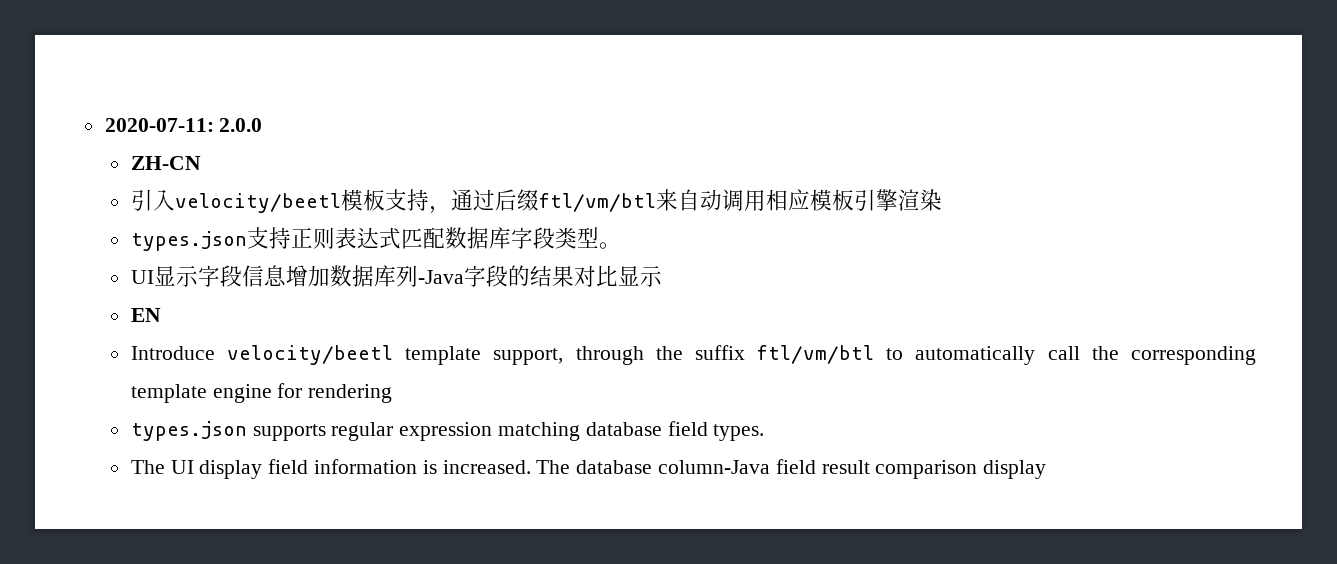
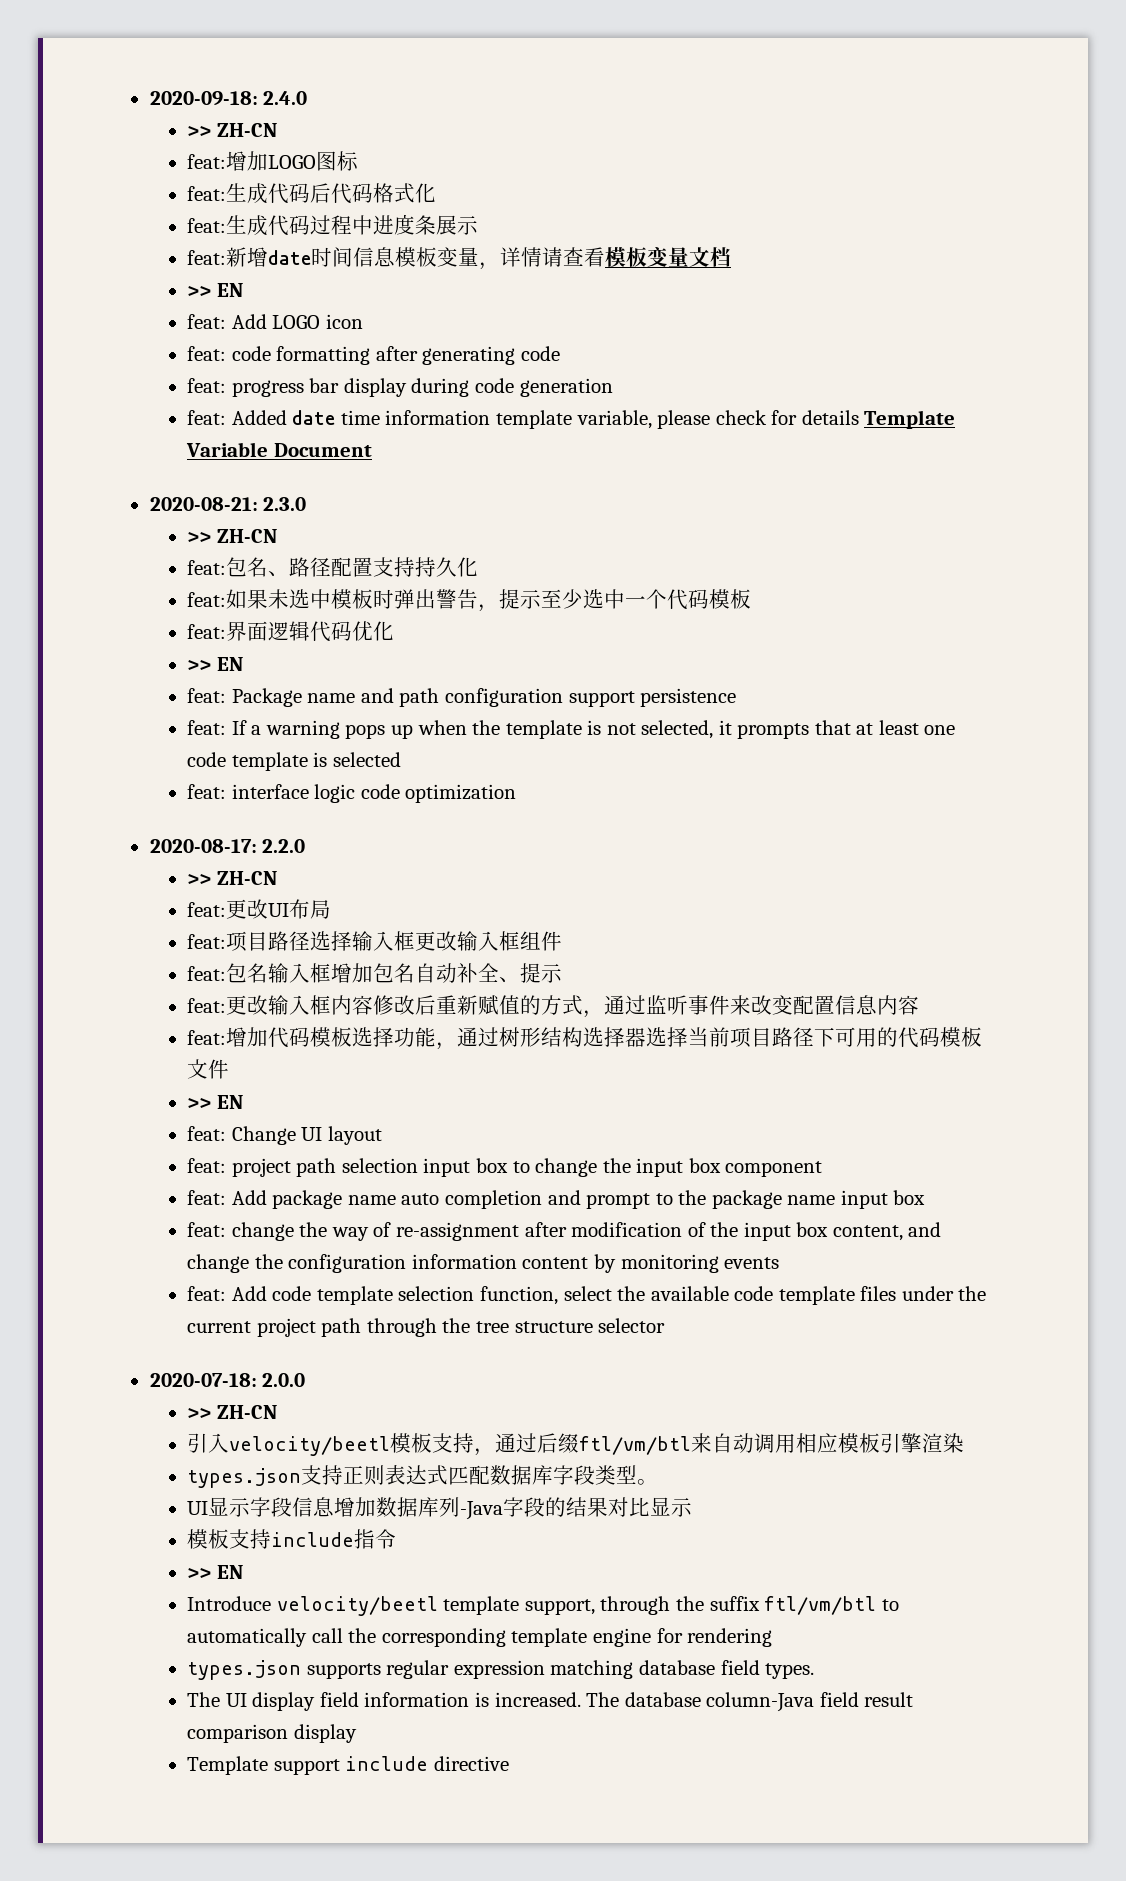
[104,118,214,132] 2020-07-11: -> [149,91,308,106] [187,123,277,137] [187,151,360,171] [187,183,437,204] [187,214,479,236] [187,246,732,270] [187,283,243,297] [187,314,363,329] [187,346,560,365] [187,378,613,397] [187,410,956,429] [186,442,372,457] [149,497,307,511] [187,529,277,543] [187,557,479,577] [187,589,752,612] [187,621,395,642] [187,657,243,671] [187,688,737,707] [187,720,956,739] [187,752,401,771] [187,784,517,803] [149,839,306,853] [187,871,277,885] [187,899,332,919] [187,931,563,952] [187,963,563,983] [187,995,920,1018] [187,1027,983,1050] [187,1059,230,1079] [187,1095,243,1109] [187,1126,382,1145] [187,1158,823,1177] [187,1190,926,1209] [187,1222,942,1241] [187,1254,780,1273] [187,1286,987,1305] [187,1318,666,1337] [149,1373,257,1387] 2020-09-18: 2.4.0 // >> ZH-CN // feat:增加LOGO图标 // feat:生成代码后代码格式化 // feat:生成代码过程中进度条展示 // feat:新增date时间信息模板变量，详情请查看模板变量文档 // >> EN // feat: Add LOGO icon // feat: code formatting after generating code // feat: progress bar display during code generation // feat: Added date time information template variable, please check for details Template Variable Document // 2020-08-21: 2.3.0 // >> ZH-CN // feat:包名、路径配置支持持久化 // feat:如果未选中模板时弹出警告，提示至少选中一个代码模板 // feat:界面逻辑代码优化 // >> EN // feat: Package name and path configuration support persistence // feat: If a warning pops up when the template is not selected, it prompts that at least one code template is selected // feat: interface logic code optimization // 2020-08-17: 2.2.0 // >> ZH-CN // feat:更改UI布局 // feat:项目路径选择输入框更改输入框组件 // feat:包名输入框增加包名自动补全、提示 // feat:更改输入框内容修改后重新赋值的方式，通过监听事件来改变配置信息内容 // feat:增加代码模板选择功能，通过树形结构选择器选择当前项目路径下可用的代码模板文件 // >> EN // feat: Change UI layout // feat: project path selection input box to change the input box component // feat: Add package name auto completion and prompt to the package name input box // feat: change the way of re-assignment after modification of the input box content, and change the configuration information content by monitoring events // feat: Add code template selection function, select the available code template files under the current project path through the tree structure selector // 2020-07-18:
(263, 125) none -> [187,1408,212,1419] >>
(662, 276) none -> [187,1529,397,1549] [187,1568,212,1579] 模板支持include指令 // >>
(1047, 469) none -> [187,1756,509,1775] // Template support include directive

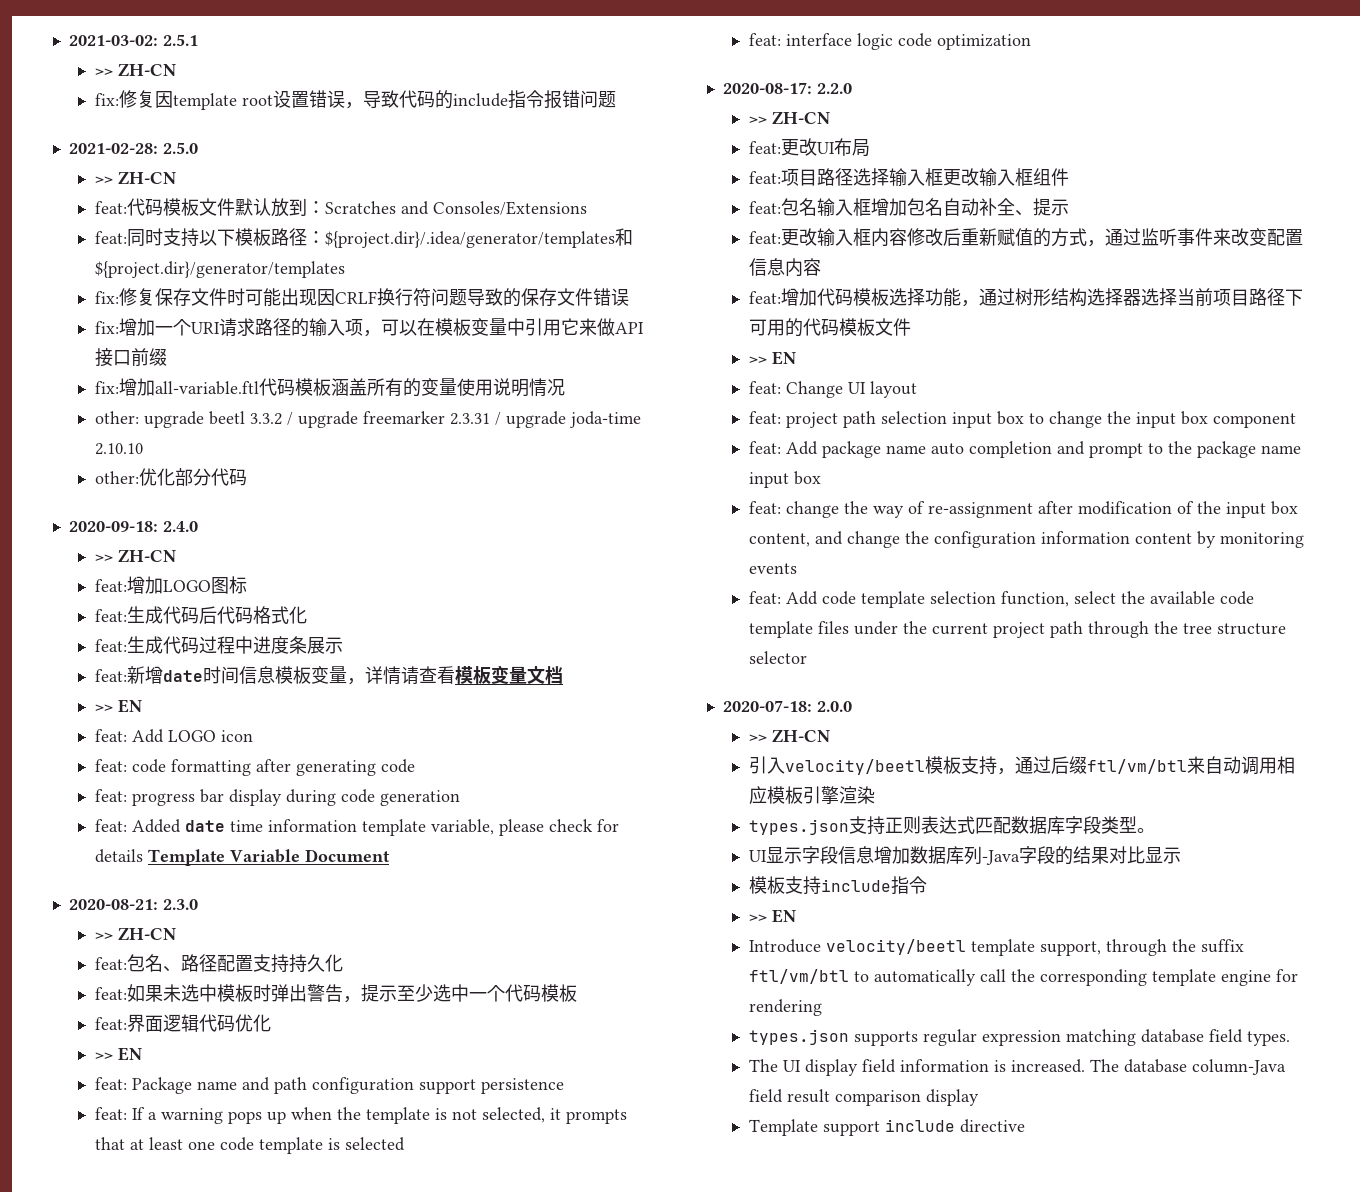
(149, 98) none -> [68,34,198,46] [94,63,176,76] [94,90,616,110] [68,142,198,154] [94,171,176,184] [94,198,587,217] [94,228,633,248] [94,261,345,278] [94,288,629,307] [94,318,644,337] [94,348,167,367] [94,378,565,397] [94,411,641,428] [94,443,143,455] [94,468,247,486] 2021-03-02: 2.5.1 // >> ZH-CN // fix:修复因template root设置错误，导致代码的include指令报错问题 // 2021-02-28: 2.5.0 // >> ZH-CN // feat:代码模板文件默认放到：Scratches and Consoles/Extensions // feat:同时支持以下模板路径：${project.dir}/.idea/generator/templates和${project.dir}/generator/templates // fix:修复保存文件时可能出现因CRLF换行符问题导致的保存文件错误 // fix:增加一个URI请求路径的输入项，可以在模板变量中引用它来做API接口前缀 // fix:增加all-variable.ftl代码模板涵盖所有的变量使用说明情况 // other: upgrade beetl 3.3.2 / upgrade freemarker 2.3.31 / upgrade joda-time 2.10.10 // other:优化部分代码 //

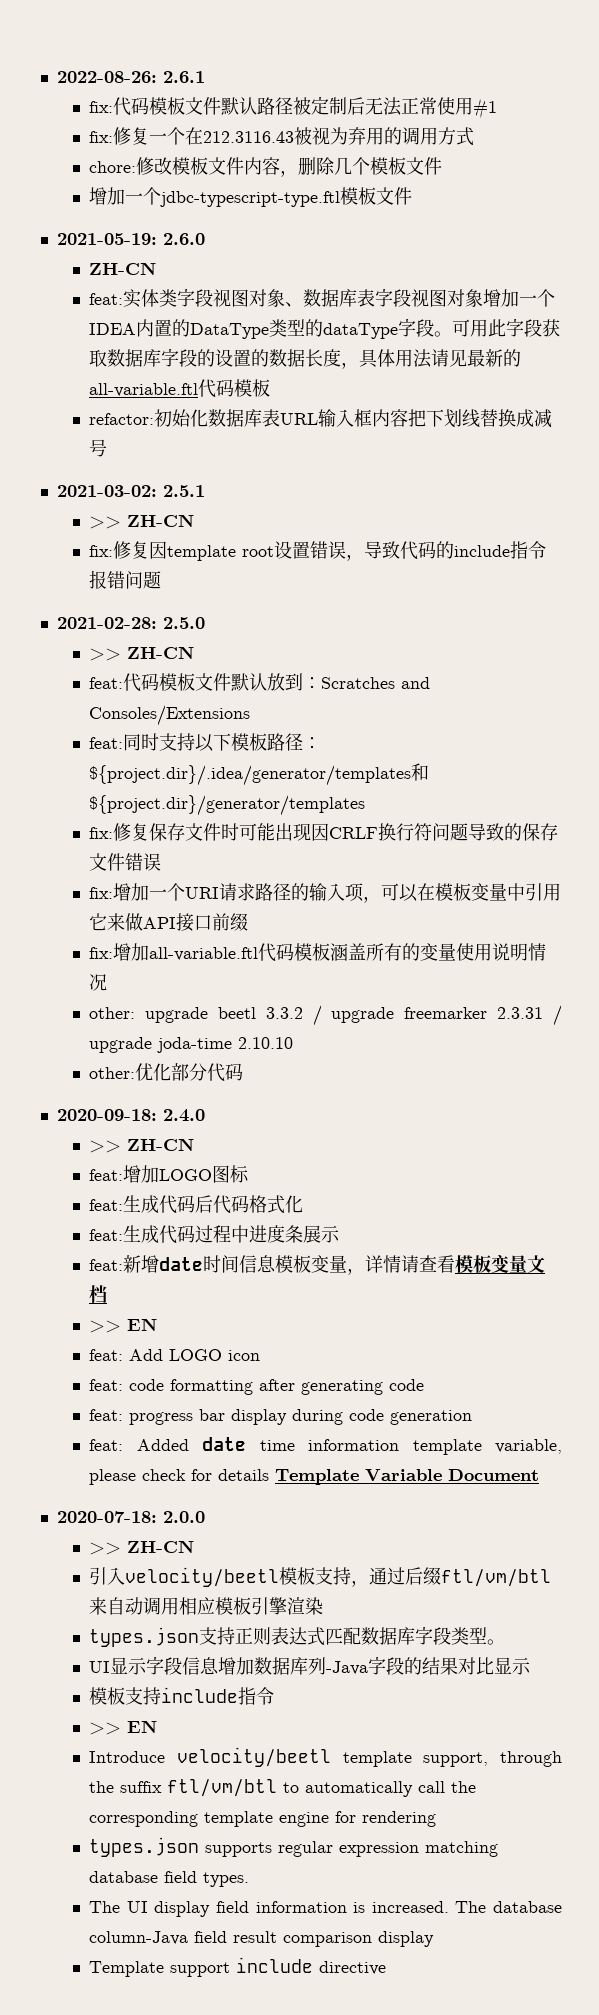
(68, 40) none -> [56,71,205,83] [89,96,498,119] [89,127,475,146] [89,157,443,177] [89,187,413,207] [56,233,205,245] [89,262,157,275] [89,288,556,308] [89,318,561,339] [89,348,522,369] [89,379,271,398] [89,409,553,428] [89,439,108,457] 2022-08-26: 2.6.1 // fix:代码模板文件默认路径被定制后无法正常使用#1 // fix:修复一个在212.3116.43被视为弃用的调用方式 // chore:修改模板文件内容，删除几个模板文件 // 增加一个jdbc-typescript-type.ftl模板文件 // 2021-05-19: 2.6.0 // ZH-CN // feat:实体类字段视图对象、数据库表字段视图对象增加一个IDEA内置的DataType类型的dataType字段。可用此字段获取数据库字段的设置的数据长度，具体用法请见最新的all-variable.ftl代码模板 // refactor:初始化数据库表URL输入框内容把下划线替换成减号 //
[68,899,198,910] [94,927,176,940] [94,954,343,973] [94,984,577,1003] [94,1014,271,1032] [94,1047,142,1061] [94,1077,564,1094] [94,1107,627,1124] [94,1137,405,1154] [748,33,1031,50] [722,82,852,94] [748,111,830,124] [748,138,870,157] [748,168,1069,187] [748,198,1069,217] [748,228,1303,247] [748,258,821,277] [748,288,1303,307] [748,318,911,337] [748,351,796,365] [748,381,917,398] [748,411,1296,428] [748,441,1301,458] [748,471,821,488] [748,501,1298,518] [748,531,1304,548] [748,563,797,574] [748,591,1254,608] [748,621,1286,638] [748,651,807,664] // 2020-08-21: 2.3.0 // >> ZH-CN // feat:包名、路径配置支持持久化 // feat:如果未选中模板时弹出警告，提示至少选中一个代码模板 // feat:界面逻辑代码优化 // >> EN // feat: Package name and path configuration support persistence // feat: If a warning pops up when the template is not selected, it prompts that at least one code template is selected // feat: interface logic code optimization // 2020-08-17: 2.2.0 // >> ZH-CN // feat:更改UI布局 // feat:项目路径选择输入框更改输入框组件 // feat:包名输入框增加包名自动补全、提示 // feat:更改输入框内容修改后重新赋值的方式，通过监听事件来改变配置信息内容 // feat:增加代码模板选择功能，通过树形结构选择器选择当前项目路径下可用的代码模板文件 // >> EN // feat: Change UI layout // feat: project path selection input box to change the input box component // feat: Add package name auto completion and prompt to the package name input box // feat: change the way of re-assignment after modification of the input box content, and change the configuration information content by monitoring events // feat: Add code template selection function, select the available code template files under the current project path through the tree structure selector -> (540, 1475) none

